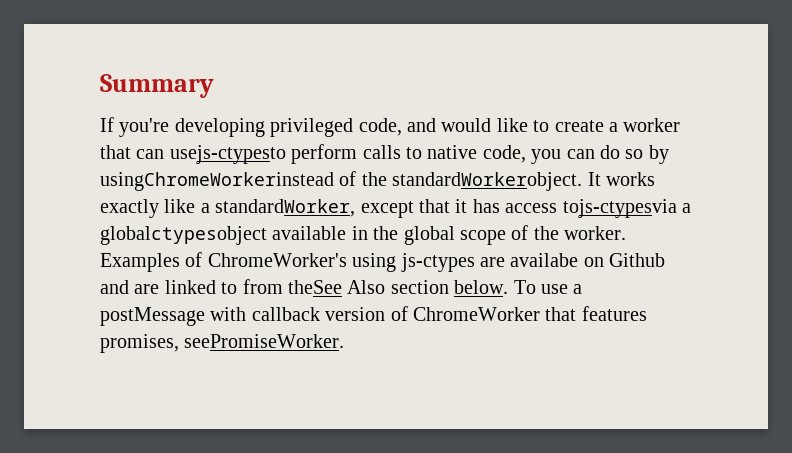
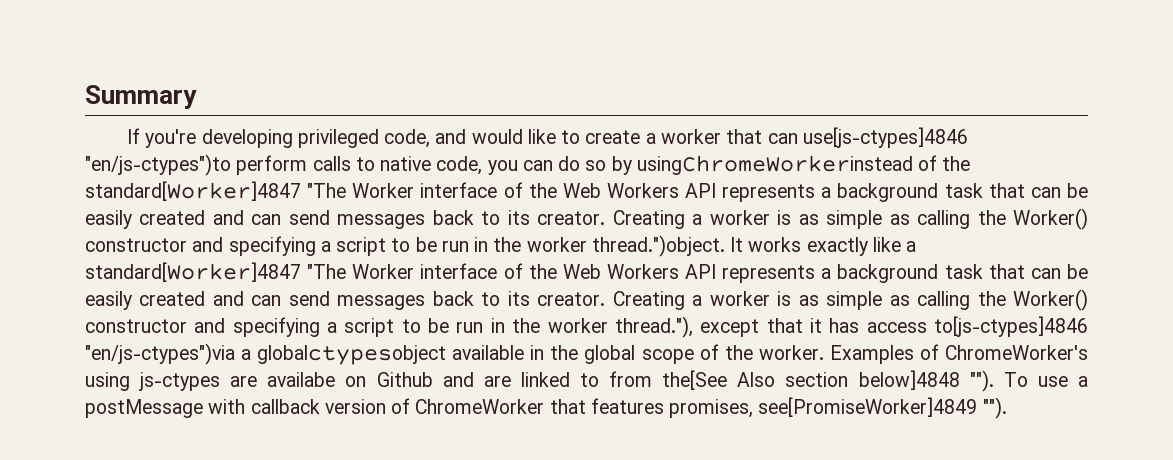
[169,145,286,164] usejs-ctypesto -> [802,127,968,148] [85,154,231,176] use[js-ctypes]4846 "en/js-ctypes")to
[392,172,583,191] standardWorkerobject. -> [85,181,1088,202] [85,208,1089,230] [85,235,725,257] standard[Worker]4847 "The Worker interface of the Web Workers API represents a background task that can be easily created and can send messages back to its creator. Creating a worker is as simple as calling the Worker() constructor and specifying a script to be run in the worker thread.")object.
[215,199,356,217] standardWorker, -> [85,262,1088,283] [85,289,1089,311] [85,316,693,338] standard[Worker]4847 "The Worker interface of the Web Workers API represents a background task that can be easily created and can send messages back to its creator. Creating a worker is as simple as calling the Worker() constructor and specifying a script to be run in the worker thread."),
[562,199,677,218] tojs-ctypesvia -> [934,316,1089,337] [85,343,235,365] to[js-ctypes]4846 "en/js-ctypes")via
[288,280,342,294] theSee -> [662,370,728,390] the[See
[454,280,509,294] below. -> [858,370,994,392] below]4848 "").
[184,334,345,348] seePromiseWorker. -> [758,397,1007,419] see[PromiseWorker]4849 "").

